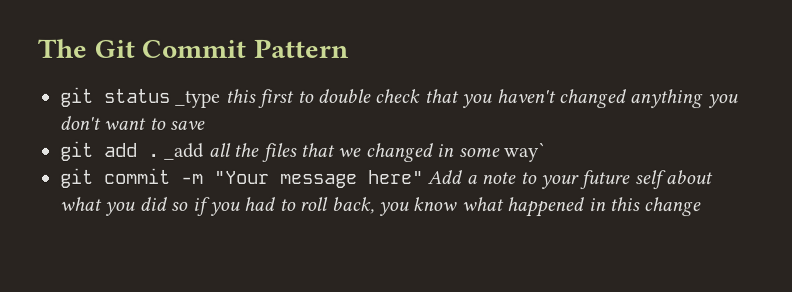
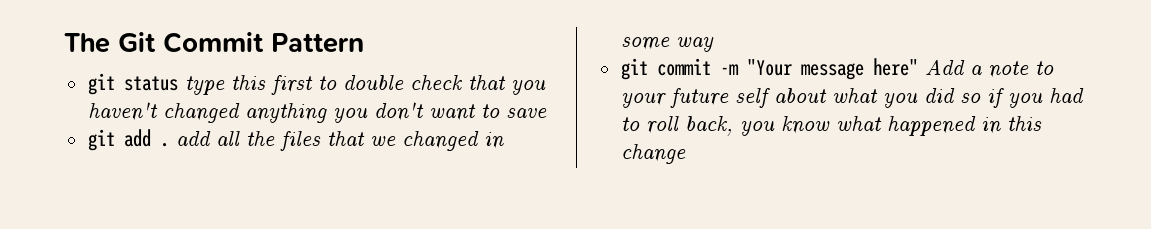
[175,89,222,108] _type -> [184,76,225,95] type
[163,142,206,160] _add -> [175,131,211,147] add
[502,142,547,163] way` -> [675,37,714,52] way

